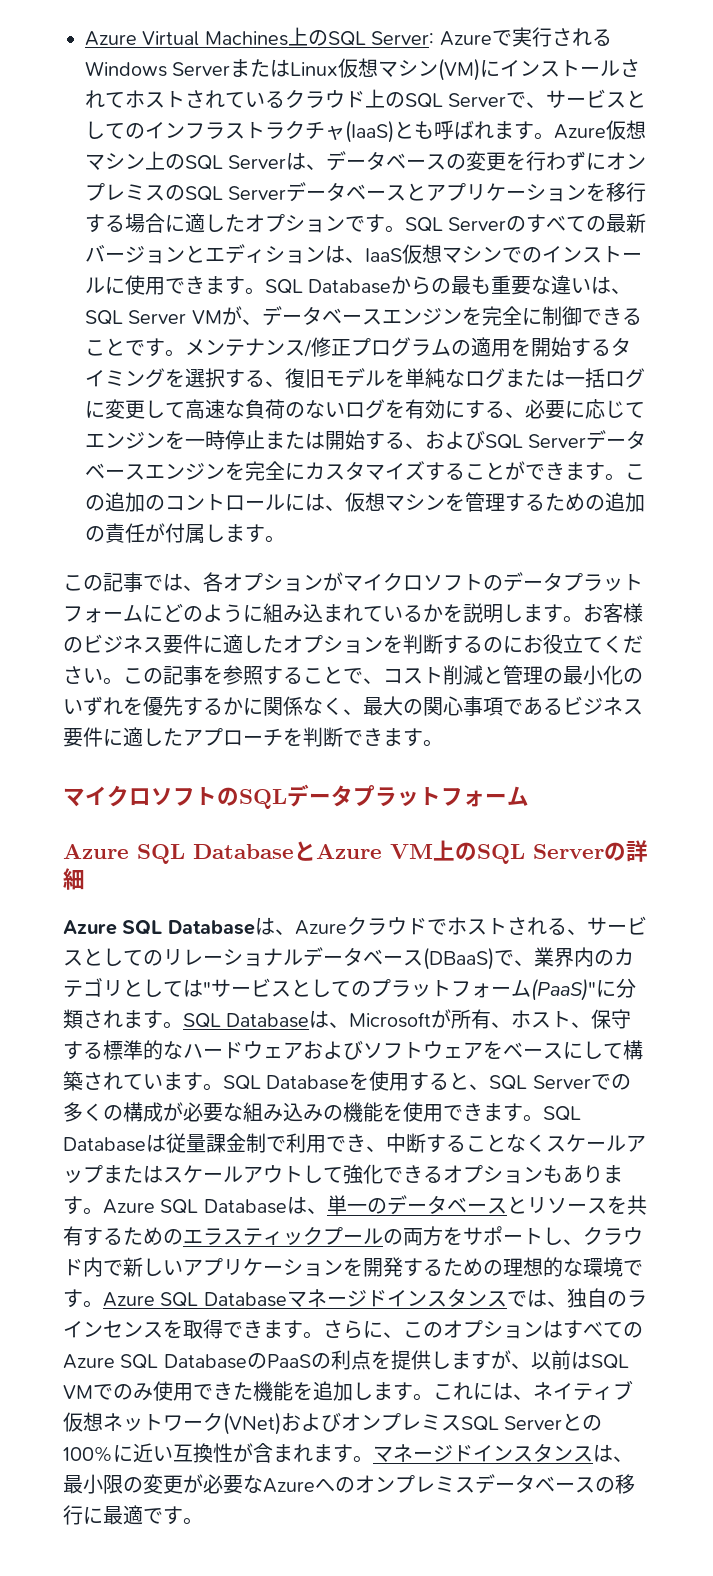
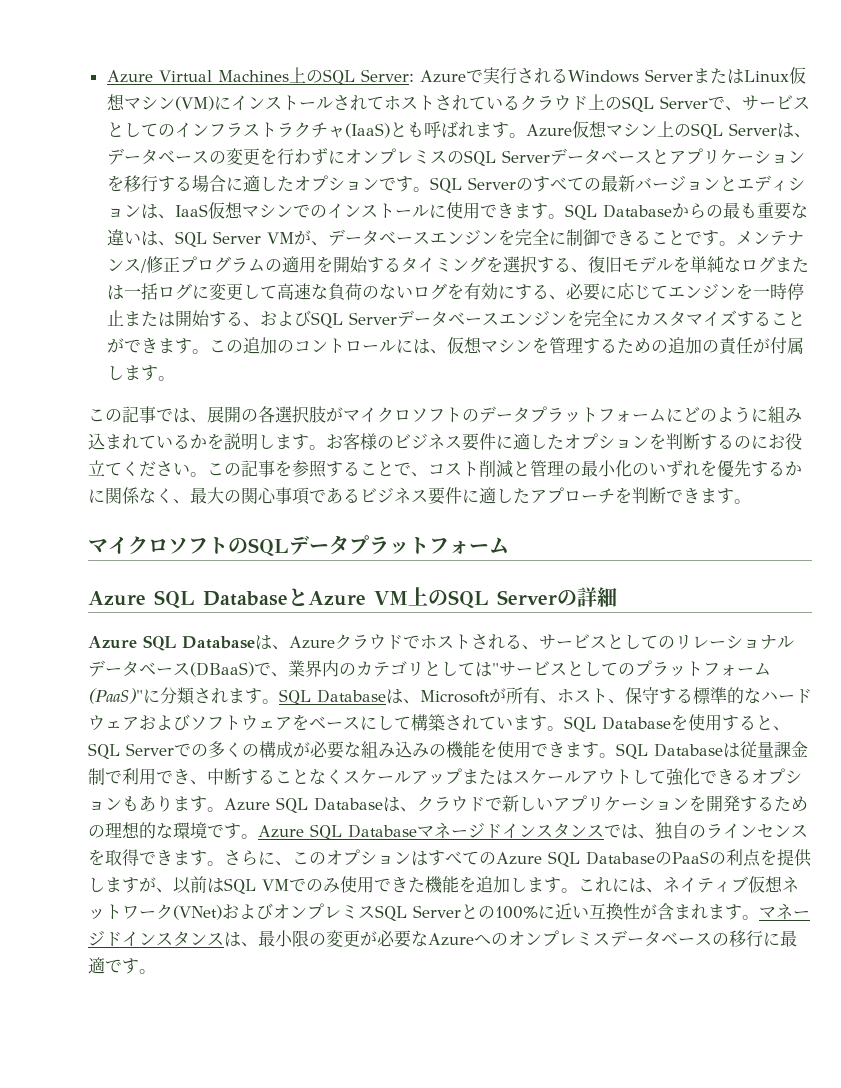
[203,572,323,592] 各オプション -> [207,406,326,423] 展開の各選択肢
[326,1195,647,1215] [63,1226,643,1246] [63,1257,103,1277] 単一のデータベースとリソースを共有するためのエラスティックプールの両方をサポートし、クラウド内 -> [417,796,485,812] クラウド

